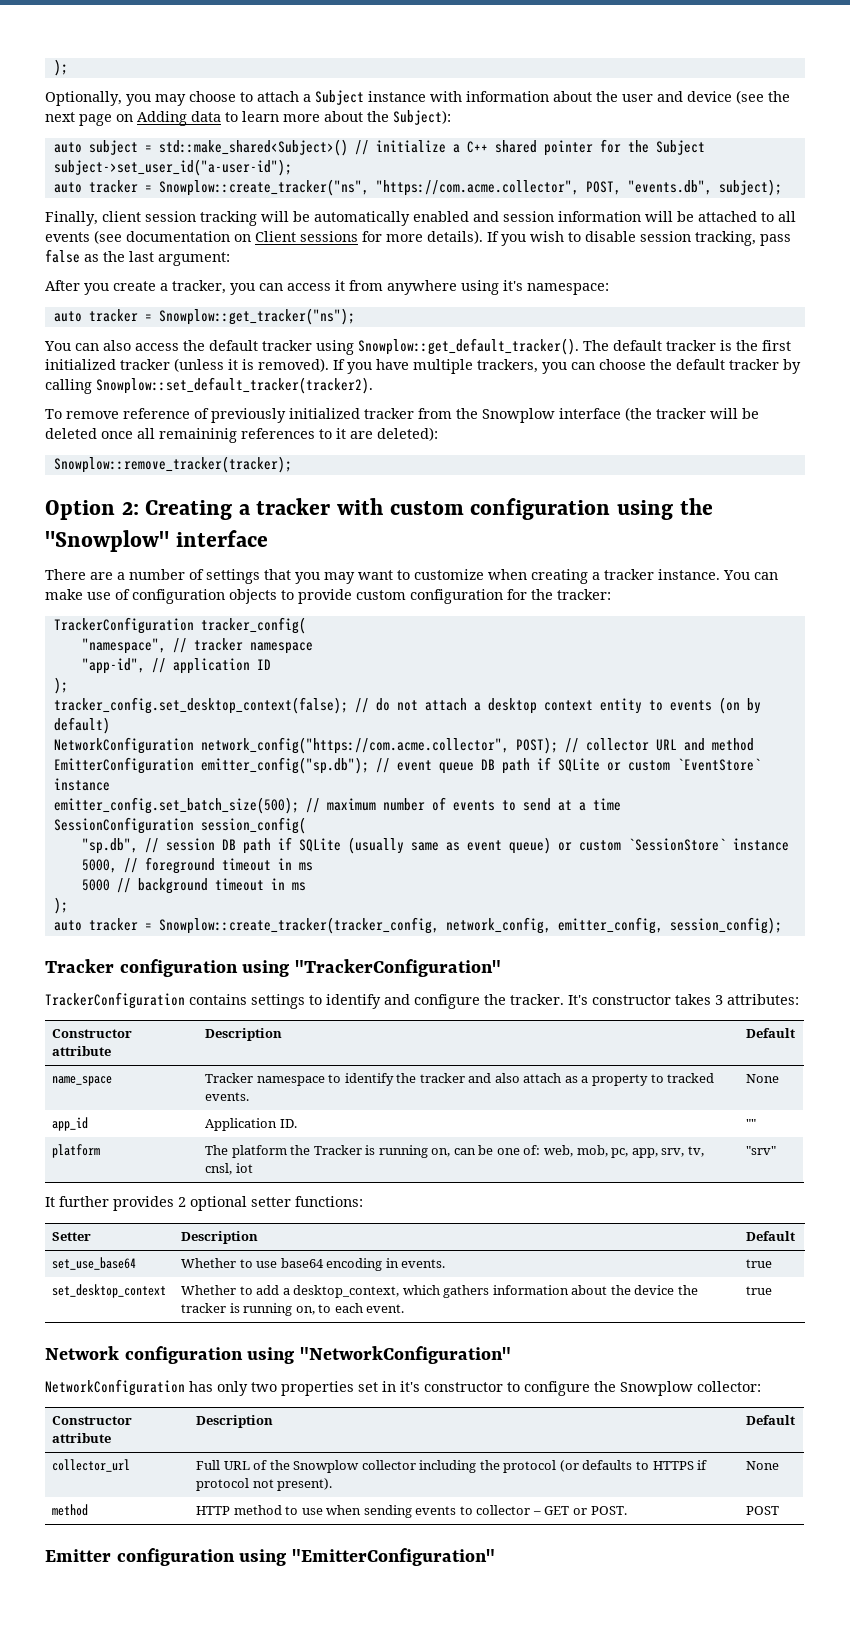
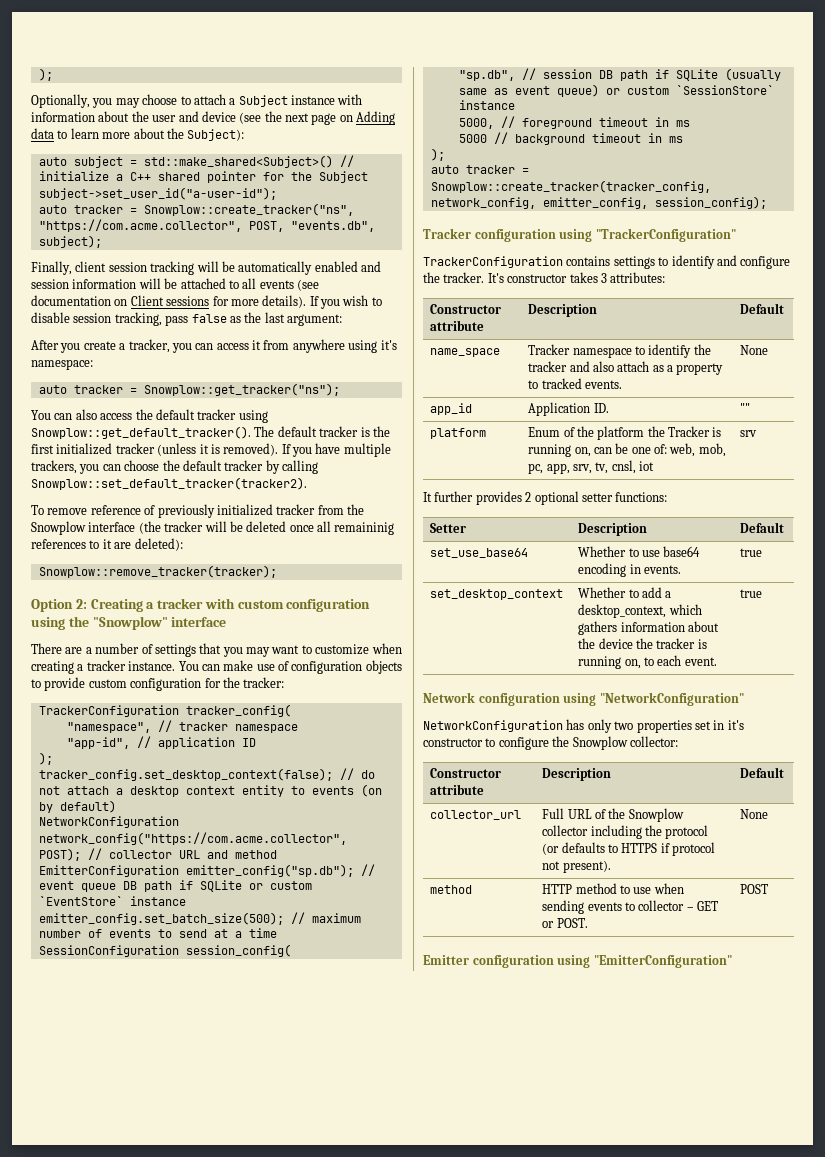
[205,1145,229,1155] The -> [528,426,594,437] Enum of the
[746,1146,777,1155] "srv" -> [740,430,758,437] srv

